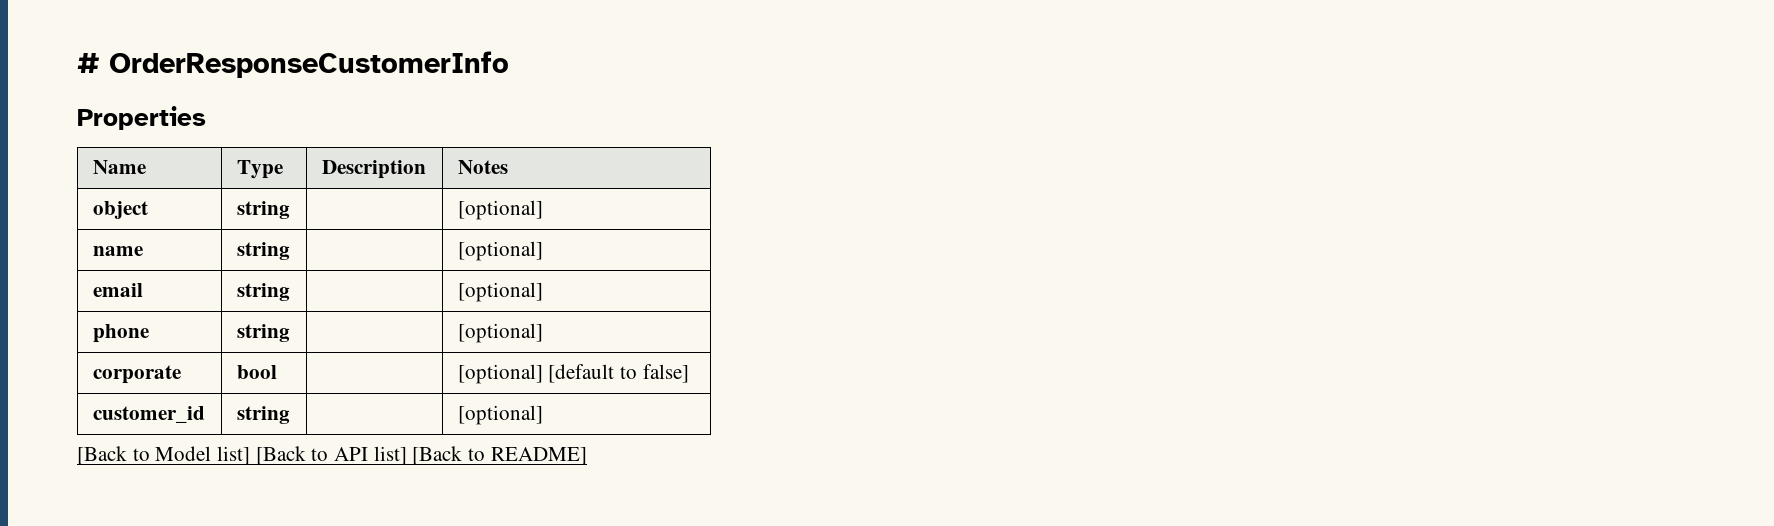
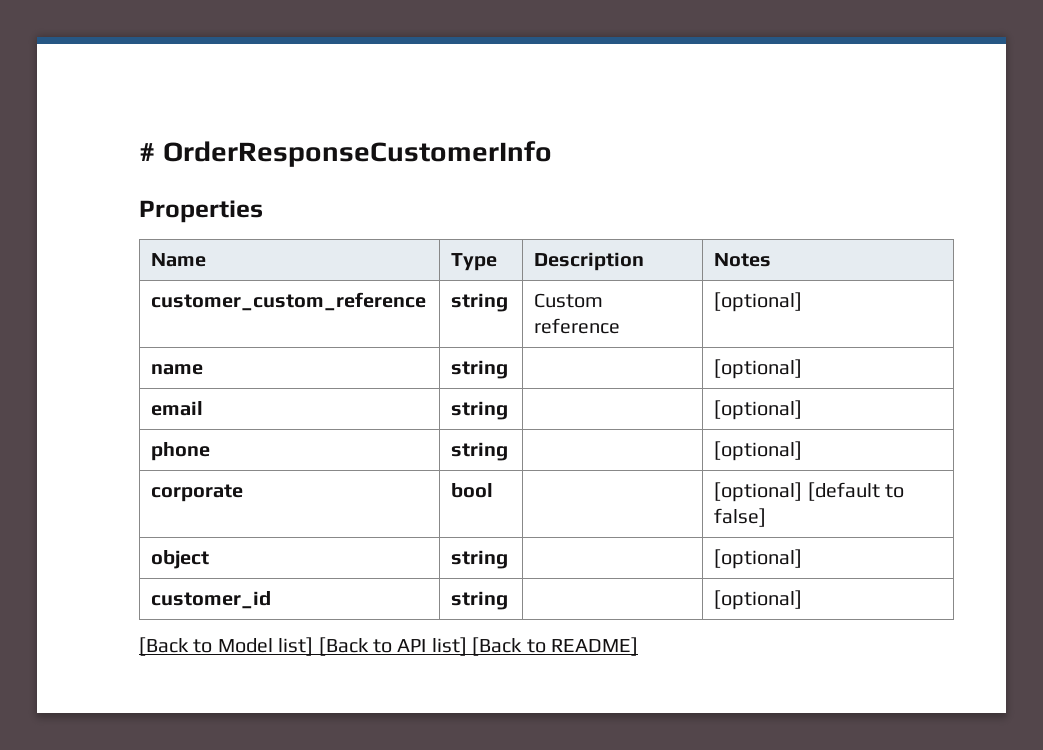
[92,201,148,219] [236,201,290,219] object | string | -> [151,292,427,311] [451,293,509,312] [534,293,604,308] [534,318,621,334] customer_custom_reference | string | Custom reference
(689, 373) none -> [151,550,210,569] [451,550,509,569] [714,549,803,569] // object | string | | [optional]

